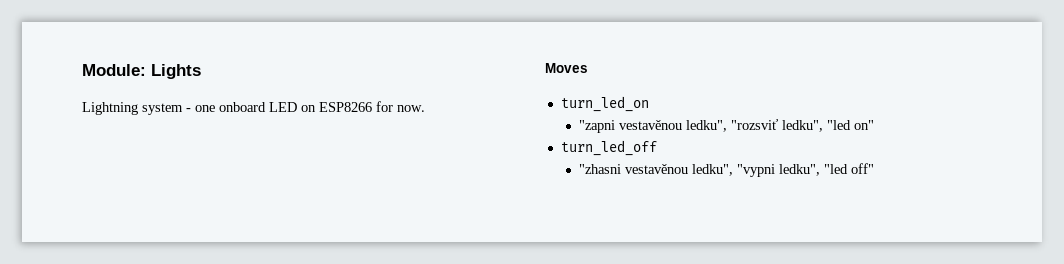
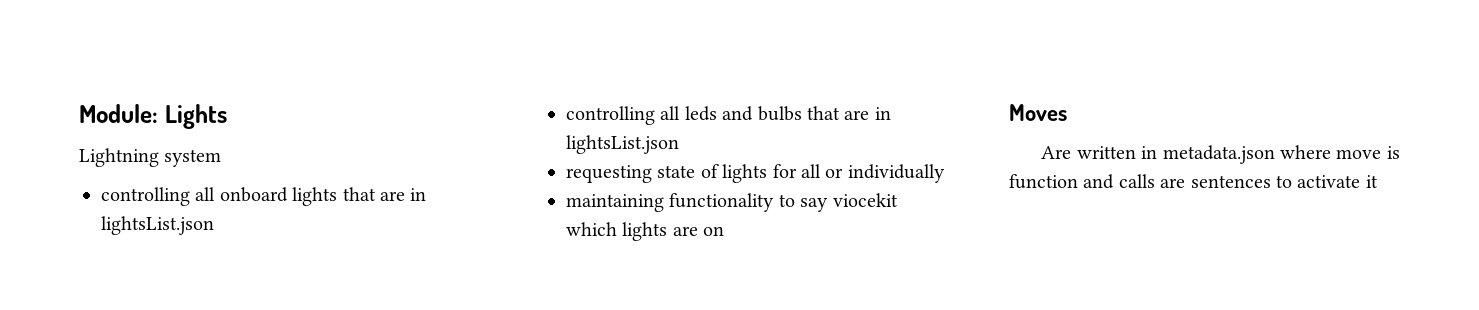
[186,101,425,112] [545,63,588,73] [560,96,649,112] [578,119,874,133] [560,140,657,156] [578,163,874,177] - one onboard LED on ESP8266 for now. // Moves // turn_led_on // "zapni vestavěnou ledku", "rozsviť ledku", "led on" // turn_led_off // "zhasni vestavěnou ledku", "vypni ledku", "led off" -> [101,187,427,206] [101,216,214,235] [566,106,891,125] [566,135,679,154] [566,164,945,183] [566,193,898,212] [566,222,725,241] [1009,104,1067,121] [1041,145,1400,164] [1009,174,1378,189] // controlling all onboard lights that are in lightsList.json // controlling all leds and bulbs that are in lightsList.json // requesting state of lights for all or individually // maintaining functionality to say viocekit which lights are on // Moves // Are written in metadata.json where move is function and calls are sentences to activate it

